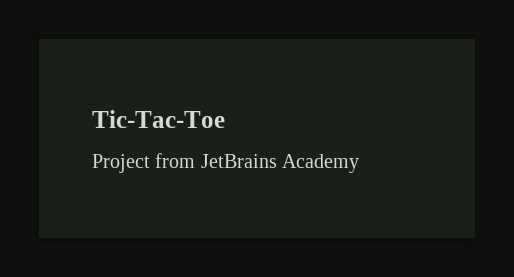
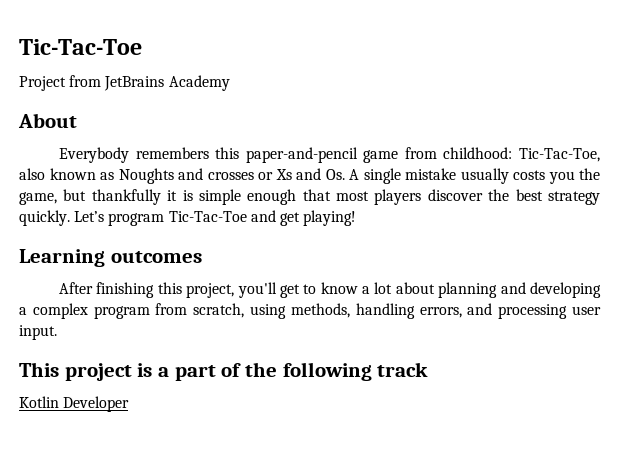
(360, 163) none -> [18,113,77,128] [59,147,600,163] [19,168,600,184] [19,189,600,205] [19,210,357,226] [19,249,202,267] [59,282,601,298] [19,303,601,319] [19,325,57,340] [19,362,429,381] [19,396,130,412] // About // Everybody remembers this paper-and-pencil game from childhood: Tic-Tac-Toe, also known as Noughts and crosses or Xs and Os. A single mistake usually costs you the game, but thankfully it is simple enough that most players discover the best strategy quickly. Let’s program Tic-Tac-Toe and get playing! // Learning outcomes // After finishing this project, you'll get to know a lot about planning and developing a complex program from scratch, using methods, handling errors, and processing user input. // This project is a part of the following track // Kotlin Developer

